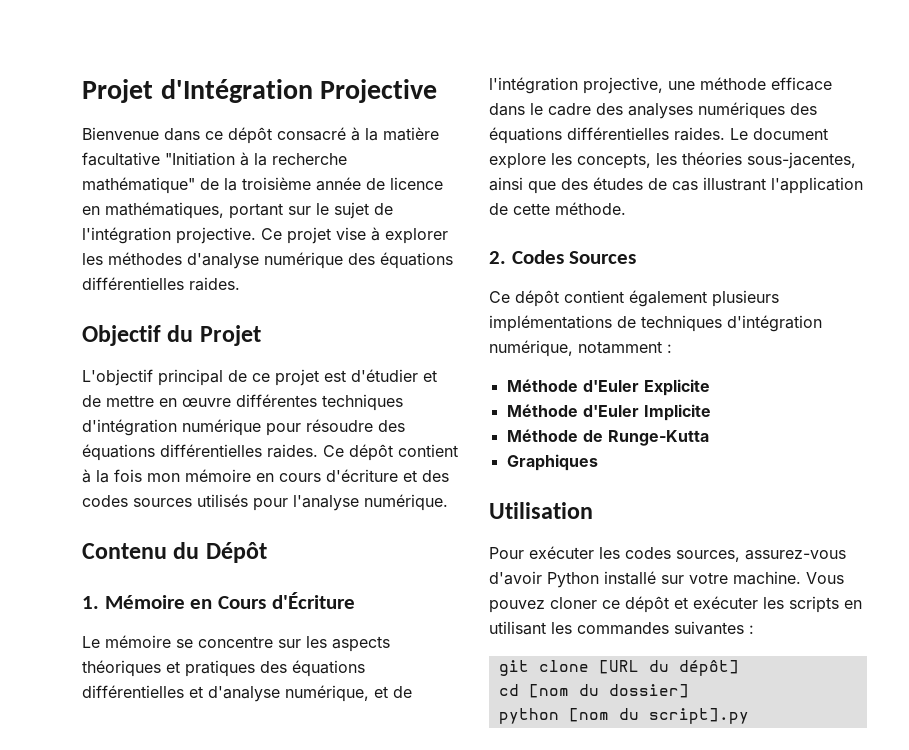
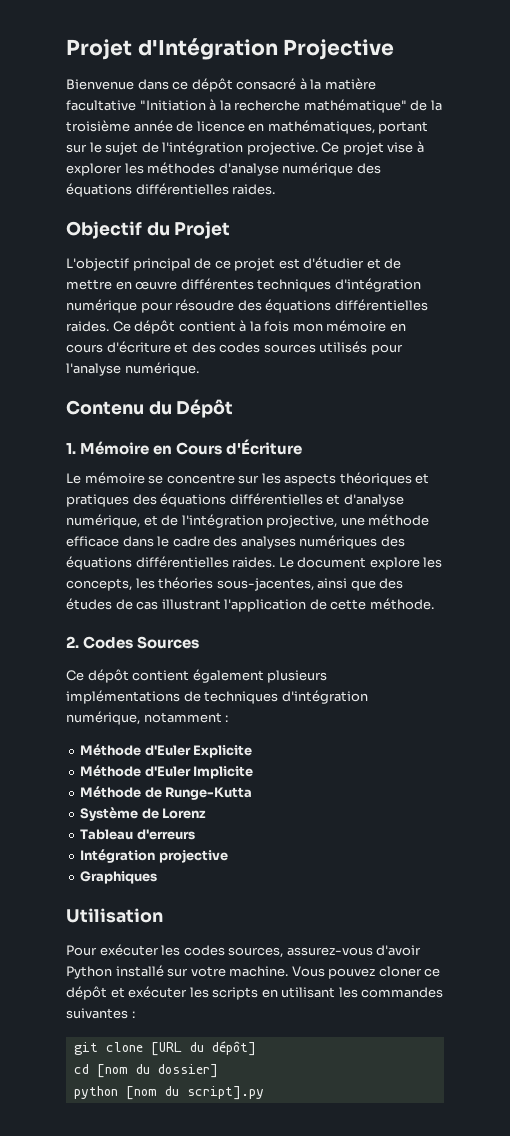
(709, 438) none -> [80,807,207,821] [80,829,195,840] [80,849,228,863] // Système de Lorenz // Tableau d'erreurs // Intégration projective

